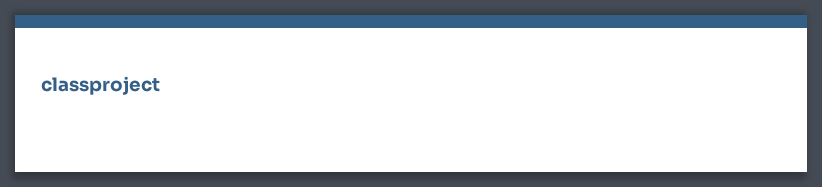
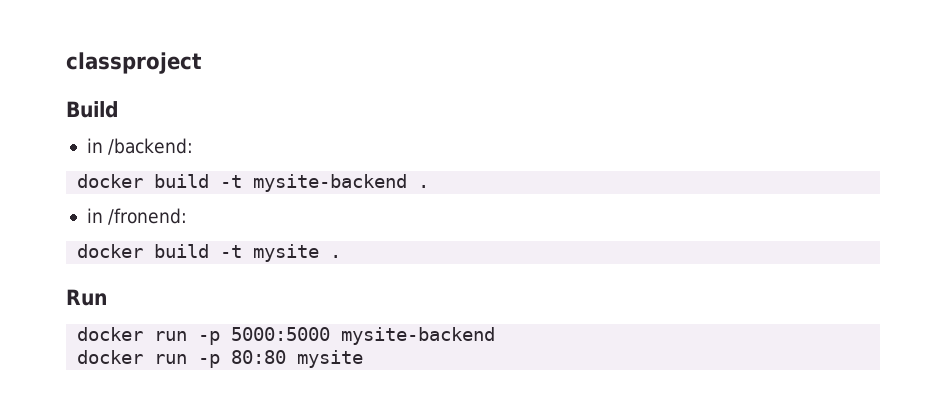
(160, 85) none -> [66,101,119,118] [86,138,194,155] [77,174,430,192] [86,208,188,225] [77,244,342,262] [66,289,107,306] [77,327,496,345] [77,350,364,368] // Build // in /backend: // docker build -t mysite-backend . // in /fronend: // docker build -t mysite . // Run // docker run -p 5000:5000 mysite-backend // docker run -p 80:80 mysite

